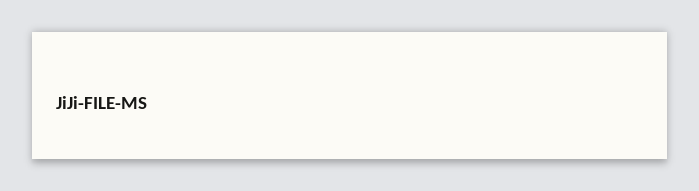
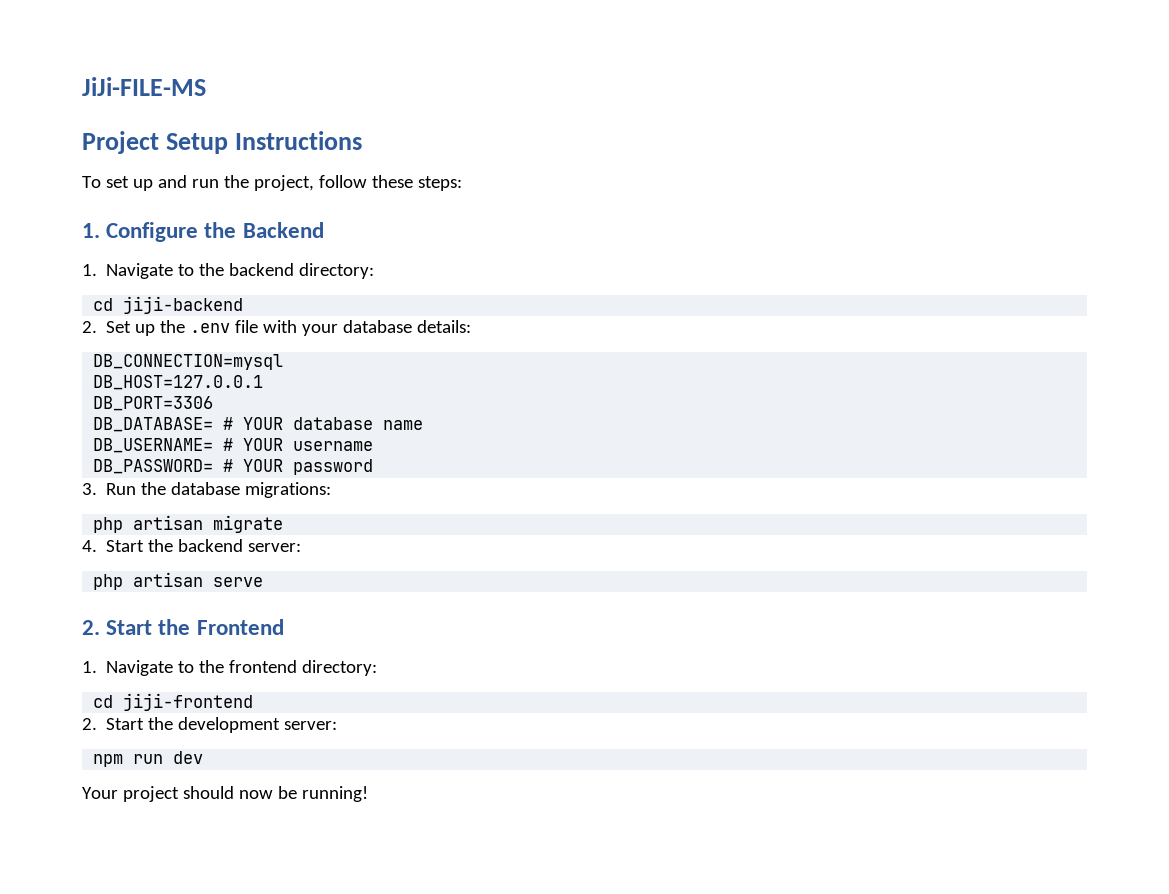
(147, 102) none -> [82,131,363,154] [82,175,462,191] [82,222,324,242] [82,263,375,279] [93,296,244,314] [82,320,472,336] [93,354,284,370] [93,375,264,390] [93,396,214,411] [93,417,424,432] [93,438,374,453] [93,459,374,475] [82,482,332,498] [93,515,284,533] [82,539,302,552] [93,572,264,590] [82,619,284,635] [82,660,378,676] [93,693,254,711] [82,717,338,733] [93,751,204,767] [82,786,368,802] // Project Setup Instructions // To set up and run the project, follow these steps: // 1. Configure the Backend // 1. Navigate to the backend directory: // cd jiji-backend // 2. Set up the .env file with your database details: // DB_CONNECTION=mysql // DB_HOST=127.0.0.1 // DB_PORT=3306 // DB_DATABASE= # YOUR database name // DB_USERNAME= # YOUR username // DB_PASSWORD= # YOUR password // 3. Run the database migrations: // php artisan migrate // 4. Start the backend server: // php artisan serve // 2. Start the Frontend // 1. Navigate to the frontend directory: // cd jiji-frontend // 2. Start the development server: // npm run dev // Your project should now be running!

